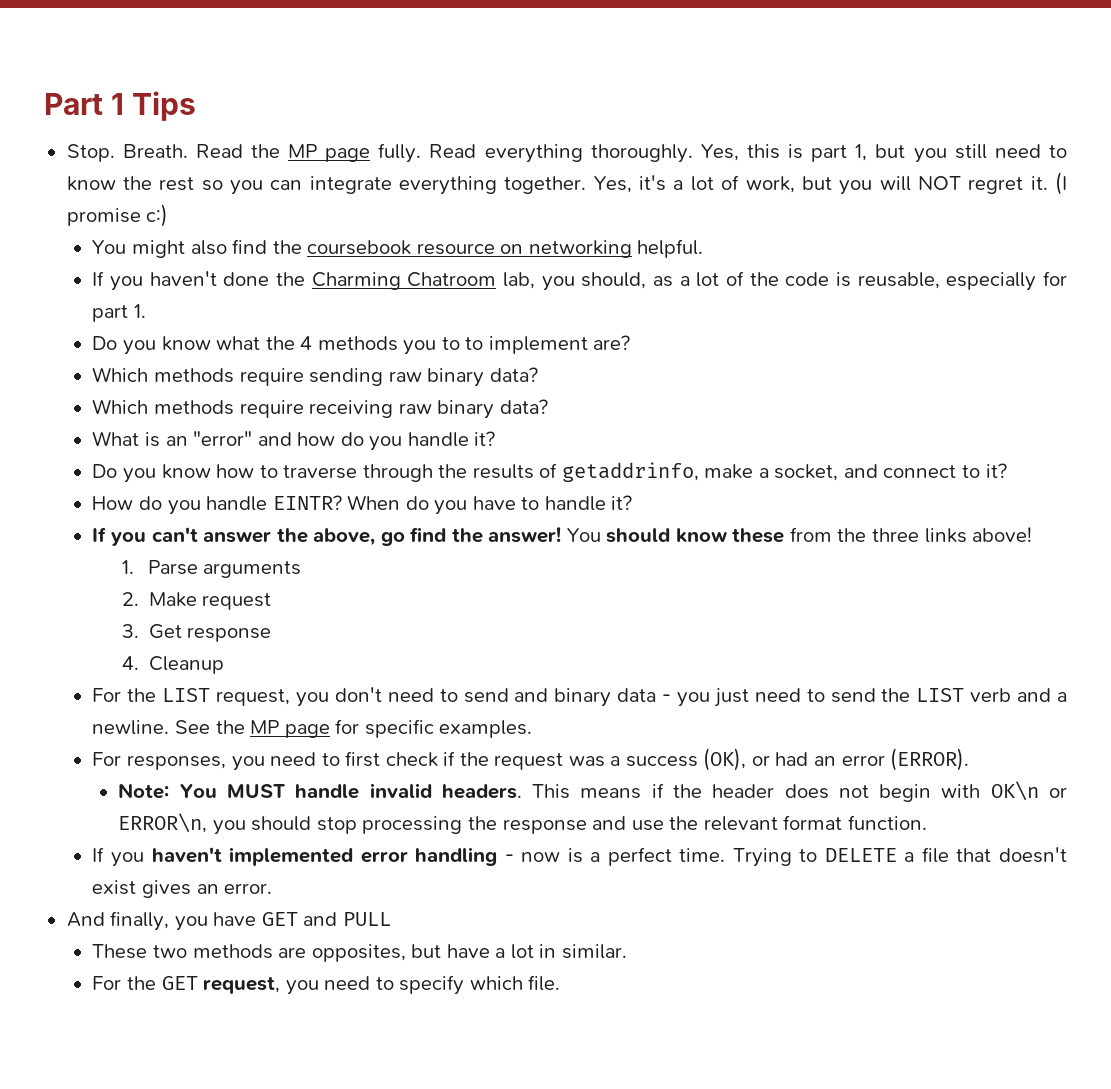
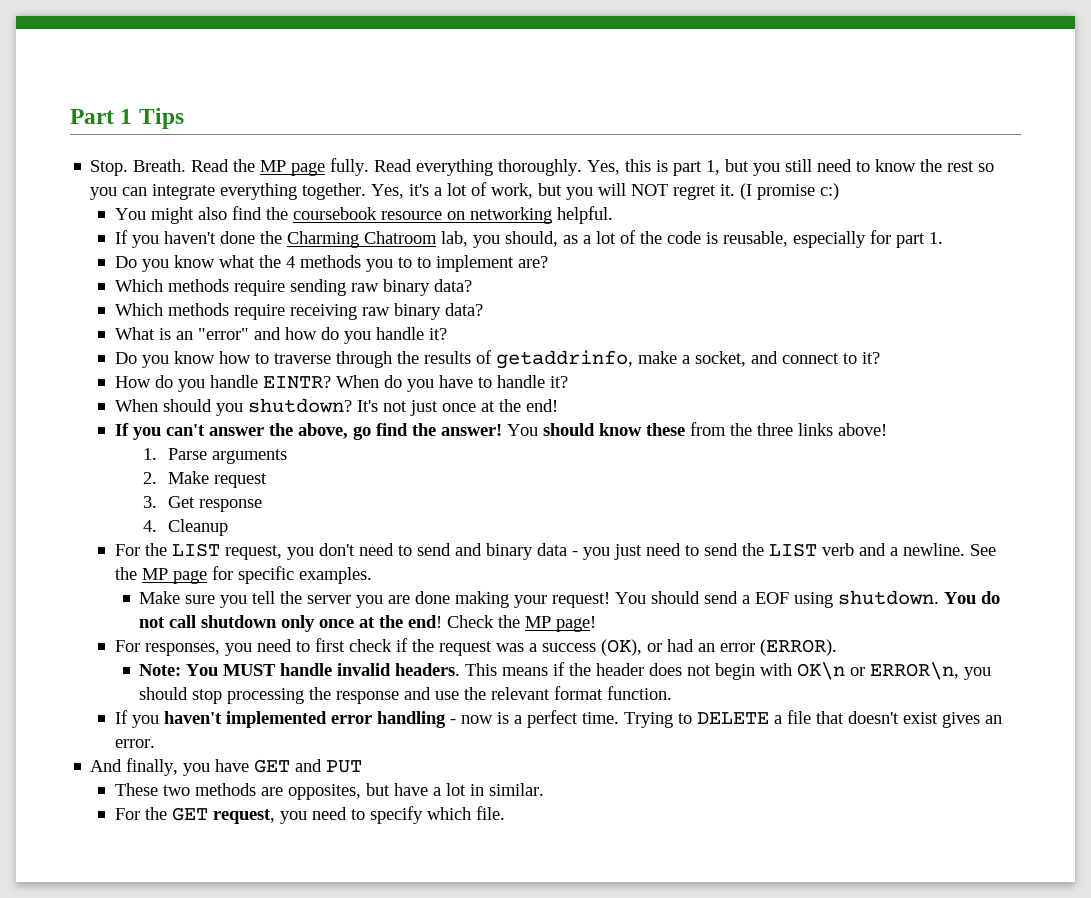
(633, 502) none -> [114,398,558,416] // When should you shutdown? It's not just once at the end!
(533, 729) none -> [139,590,1001,608] [139,615,597,632] // Make sure you tell the server you are done making your request! You should send a EOF using shutdown. You do not call shutdown only once at the end! Check the MP page!
[342,912,391,926] PULL -> [326,760,363,773] PUT

